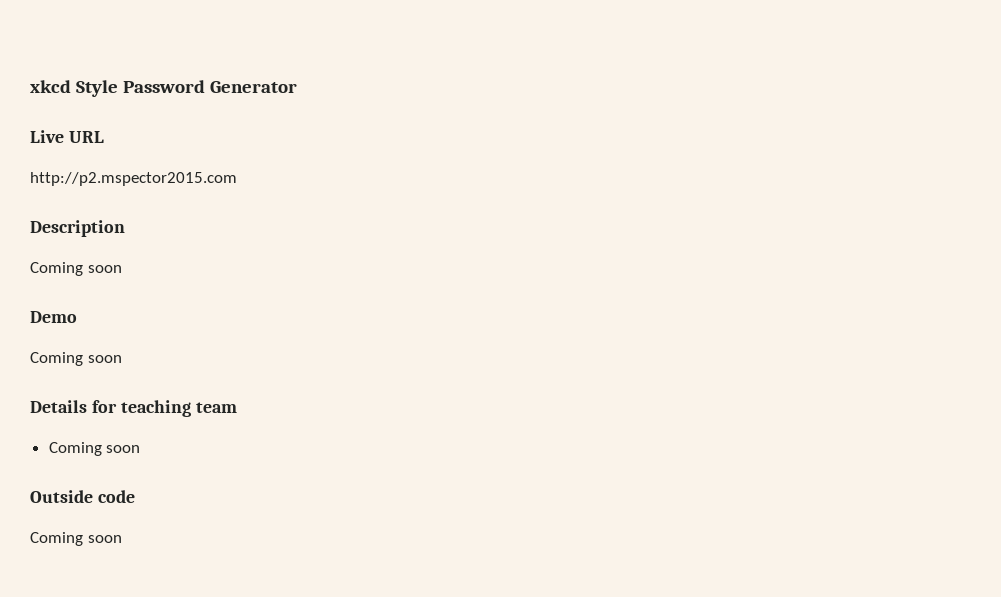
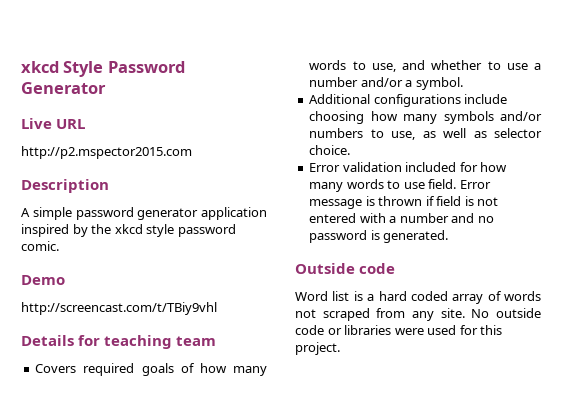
[30,262,122,276] Coming soon -> [21,207,267,220] [21,224,236,237] [21,241,59,251] A simple password generator application inspired by the xkcd style password comic.
[30,352,122,366] Coming soon -> [21,302,217,315] http://screencast.com/t/TBiy9vhl
[48,442,141,456] [30,490,135,503] [30,532,122,546] Coming soon // Outside code // Coming soon -> [35,363,267,376] [309,60,541,72] [309,77,463,90] [309,94,508,107] [309,111,542,124] [309,128,542,140] [309,145,351,155] [309,162,508,172] [309,179,491,192] [309,196,499,209] [309,213,494,223] [309,230,449,243] [295,263,396,274] [295,291,541,304] [295,308,541,321] [295,325,503,335] [295,342,340,355] Covers required goals of how many words to use, and whether to use a number and/or a symbol. // Additional configurations include choosing how many symbols and/or numbers to use, as well as selector choice. // Error validation included for how many words to use field. Error message is thrown if field is not entered with a number and no password is generated. // Outside code // Word list is a hard coded array of words not scraped from any site. No outside code or libraries were used for this project.

